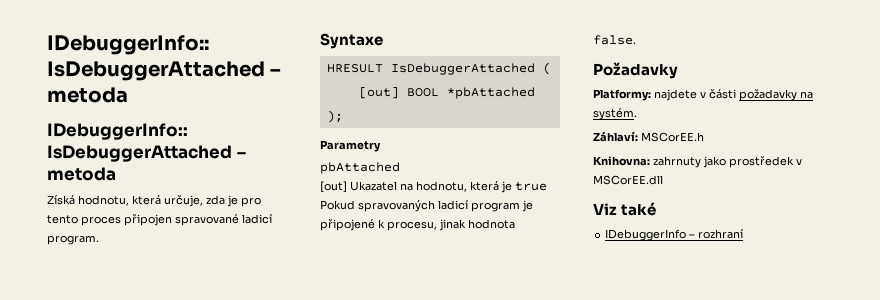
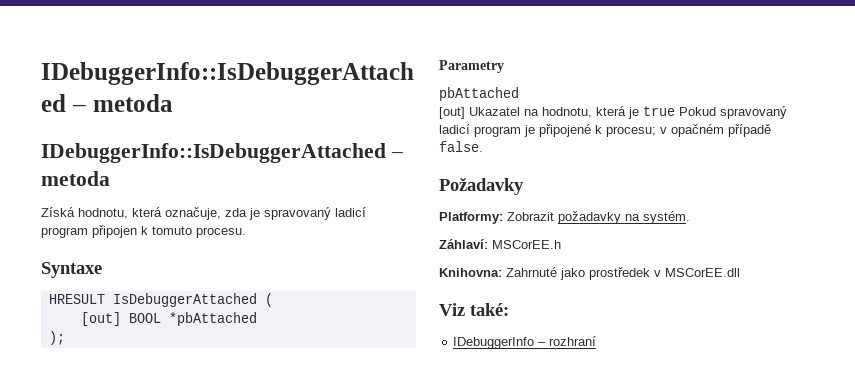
[164,195,203,207] určuje, -> [165,207,221,220] označuje,
[241,197,261,207] [47,214,272,226] [47,235,99,245] pro tento proces připojen spravované ladicí program. -> [264,207,366,220] [41,225,246,238] spravovaný ladicí program připojen k tomuto procesu.
[358,200,435,212] spravovaných -> [720,106,787,119] spravovaný
[387,219,515,231] procesu, jinak hodnota -> [606,124,771,137] procesu; v opačném případě
[654,89,736,101] najdete v části -> [507,212,554,221] Zobrazit
[653,156,701,168] zahrnuty -> [506,267,557,277] Zahrnuté
[621,202,657,216] také -> [470,303,509,316] také:

